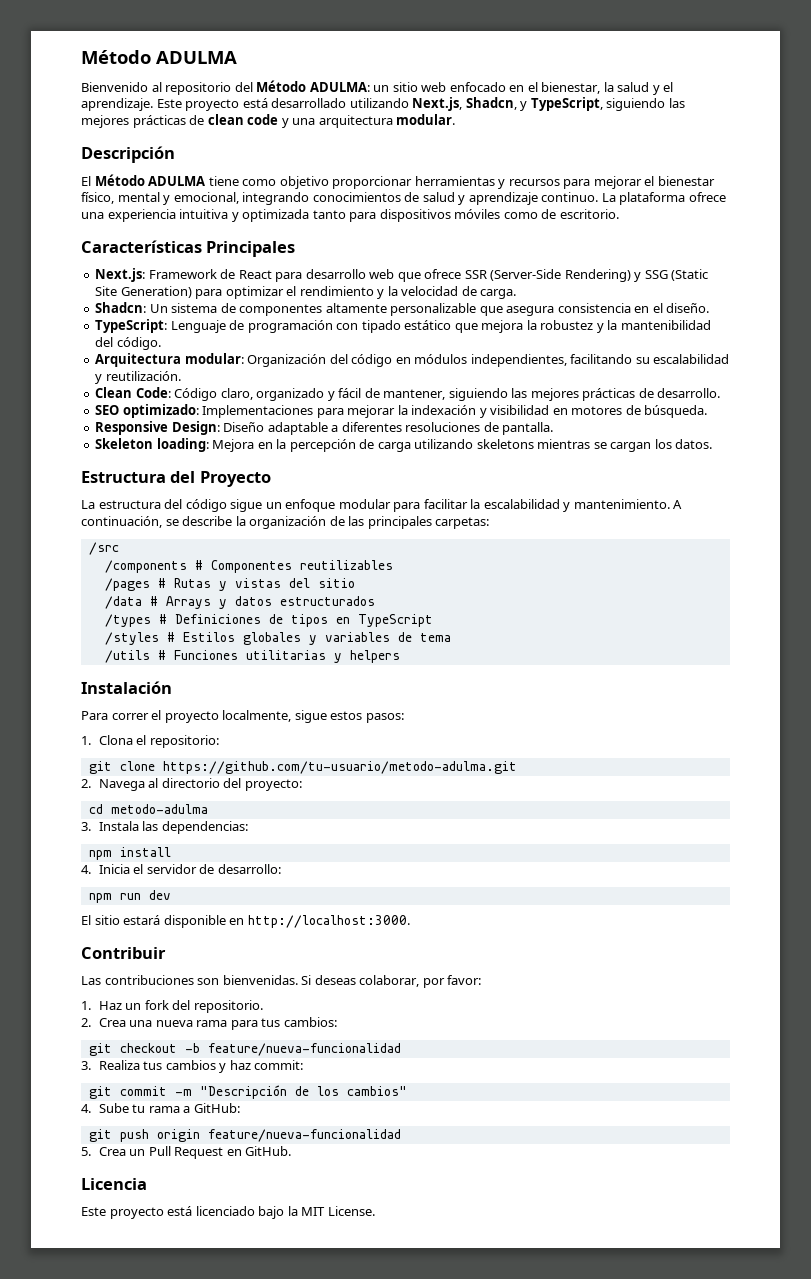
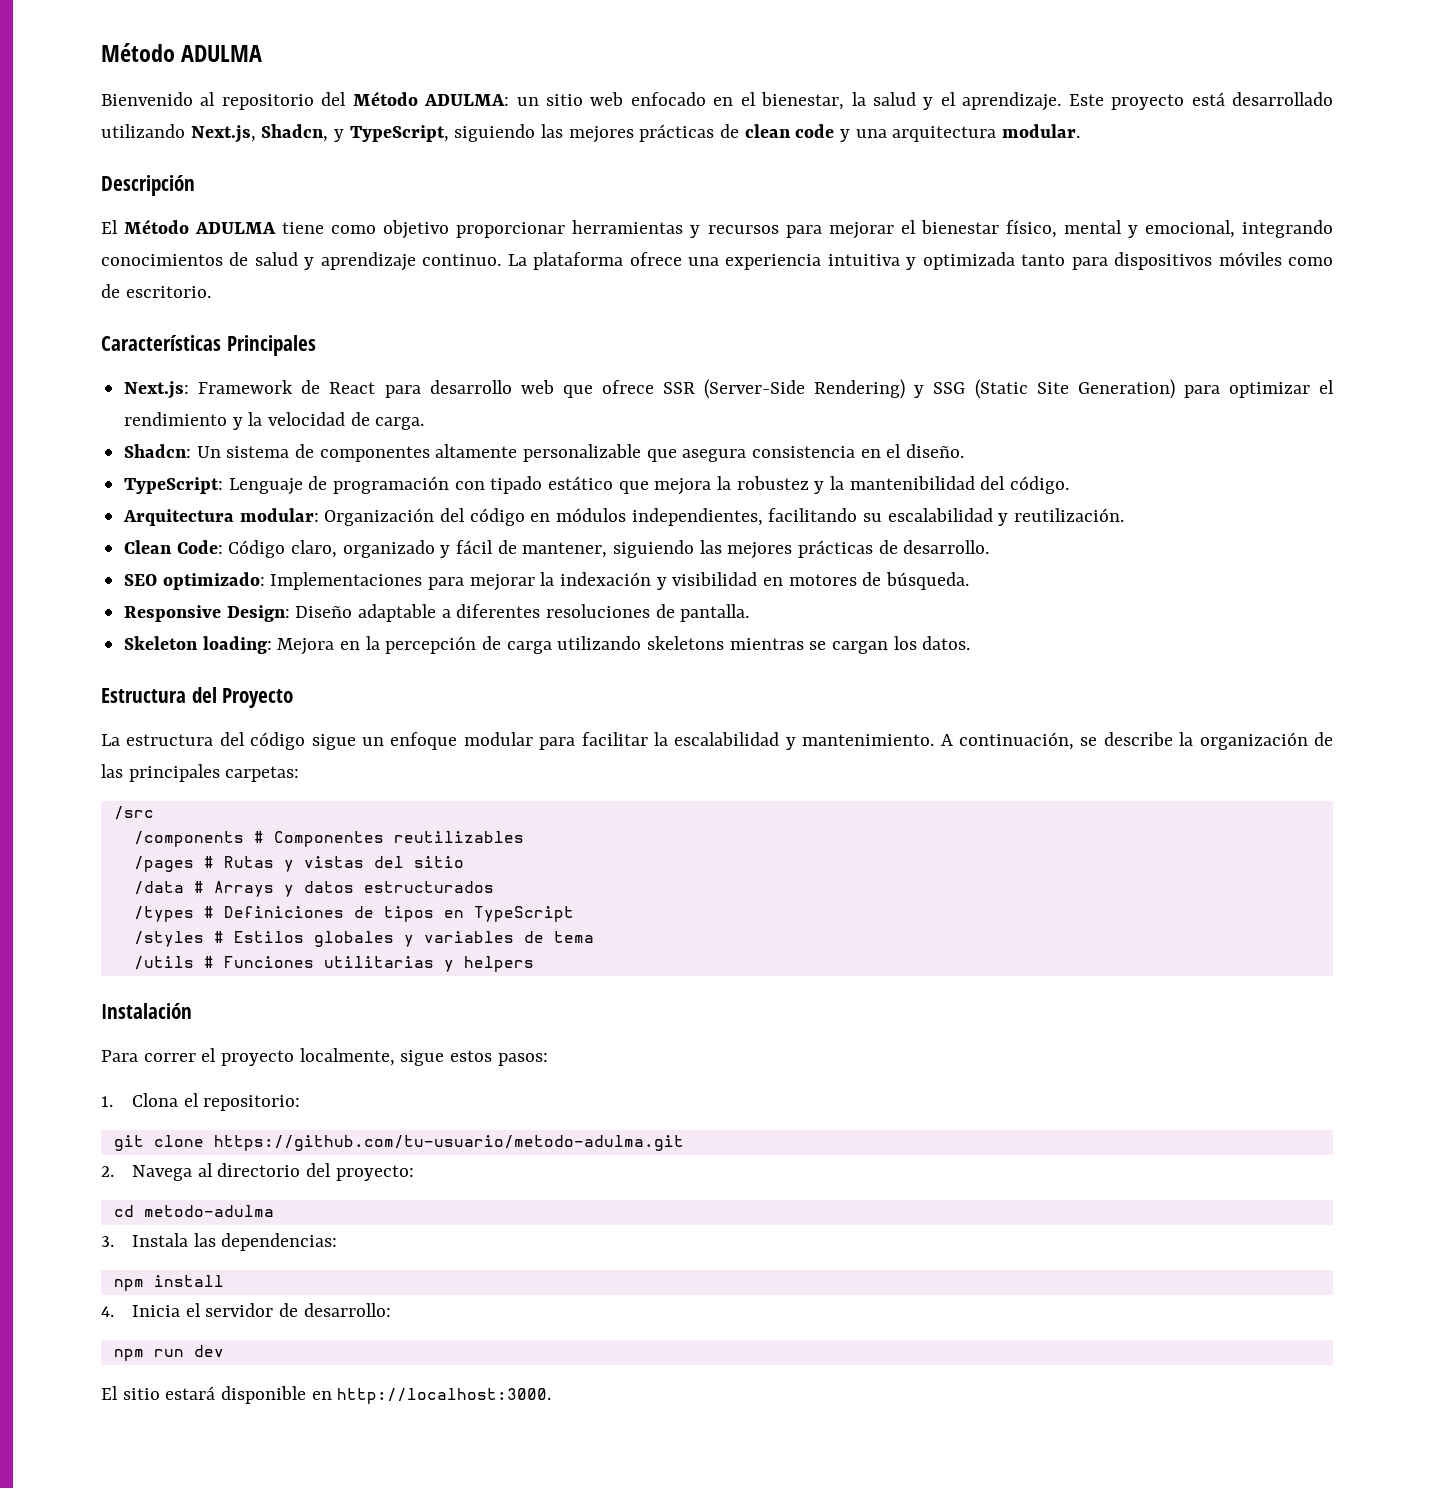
[81,947,166,959] [81,975,482,988] [81,1000,263,1013] [81,1017,337,1030] [88,1043,401,1056] [81,1060,304,1073] [88,1085,407,1099] [81,1103,240,1113] [88,1129,401,1142] [81,1146,292,1159] [81,1178,147,1190] [81,1206,375,1219] // Contribuir // Las contribuciones son bienvenidas. Si deseas colaborar, por favor: // 1. Haz un fork del repositorio. // 2. Crea una nueva rama para tus cambios: // git checkout -b feature/nueva-funcionalidad // 3. Realiza tus cambios y haz commit: // git commit -m "Descripción de los cambios" // 4. Sube tu rama a GitHub: // git push origin feature/nueva-funcionalidad // 5. Crea un Pull Request en GitHub. // Licencia // Este proyecto está licenciado bajo la MIT License. -> (552, 1396) none

